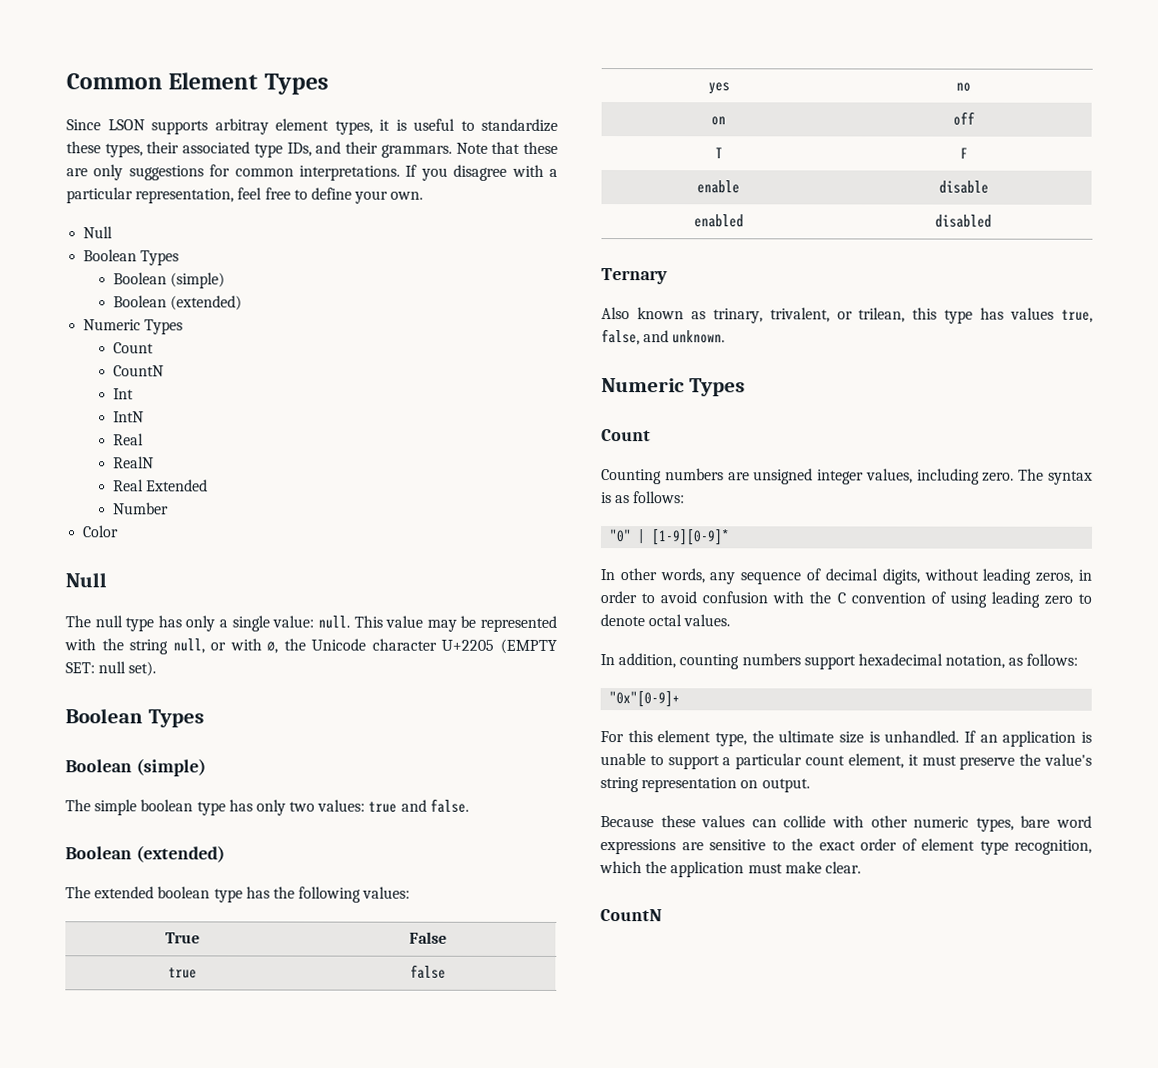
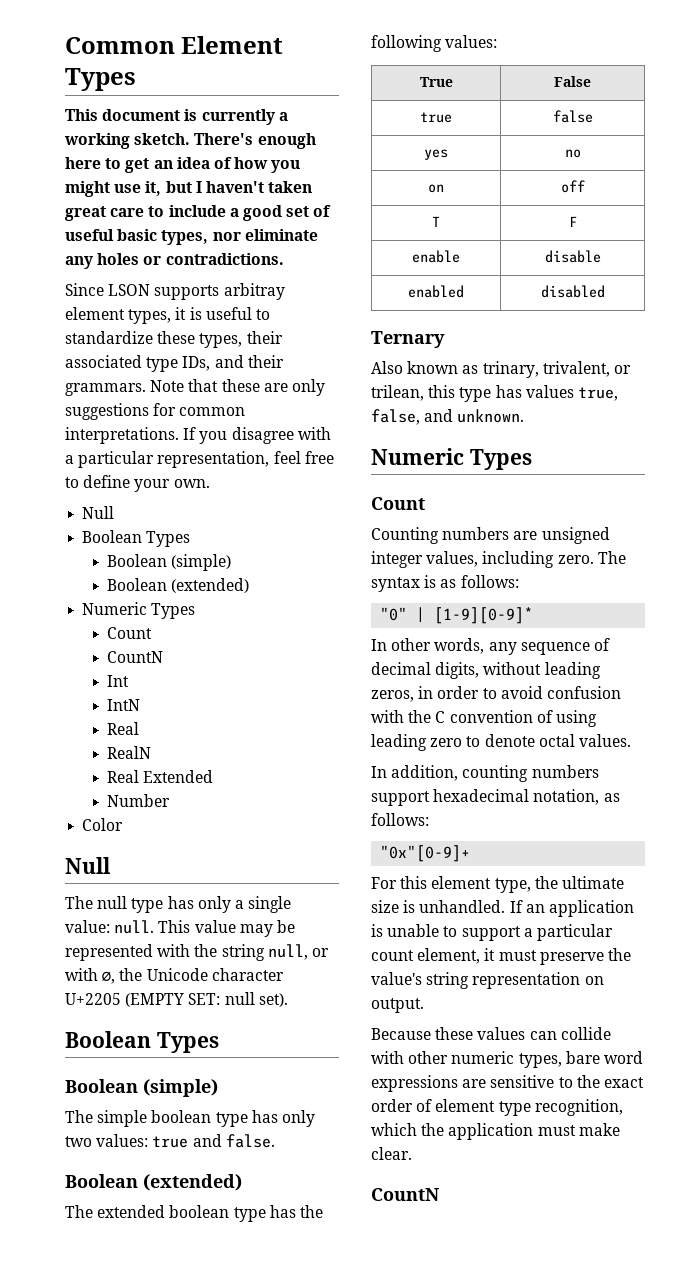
(329, 84) none -> [65,109,288,125] [64,133,316,149] [65,157,301,173] [65,181,313,197] [65,205,332,221] [65,229,318,245] [65,253,284,269] // This document is currently a working sketch. There's enough here to get an idea of how you might use it, but I haven't taken great care to include a good set of useful basic types, nor eliminate any holes or contradictions.

